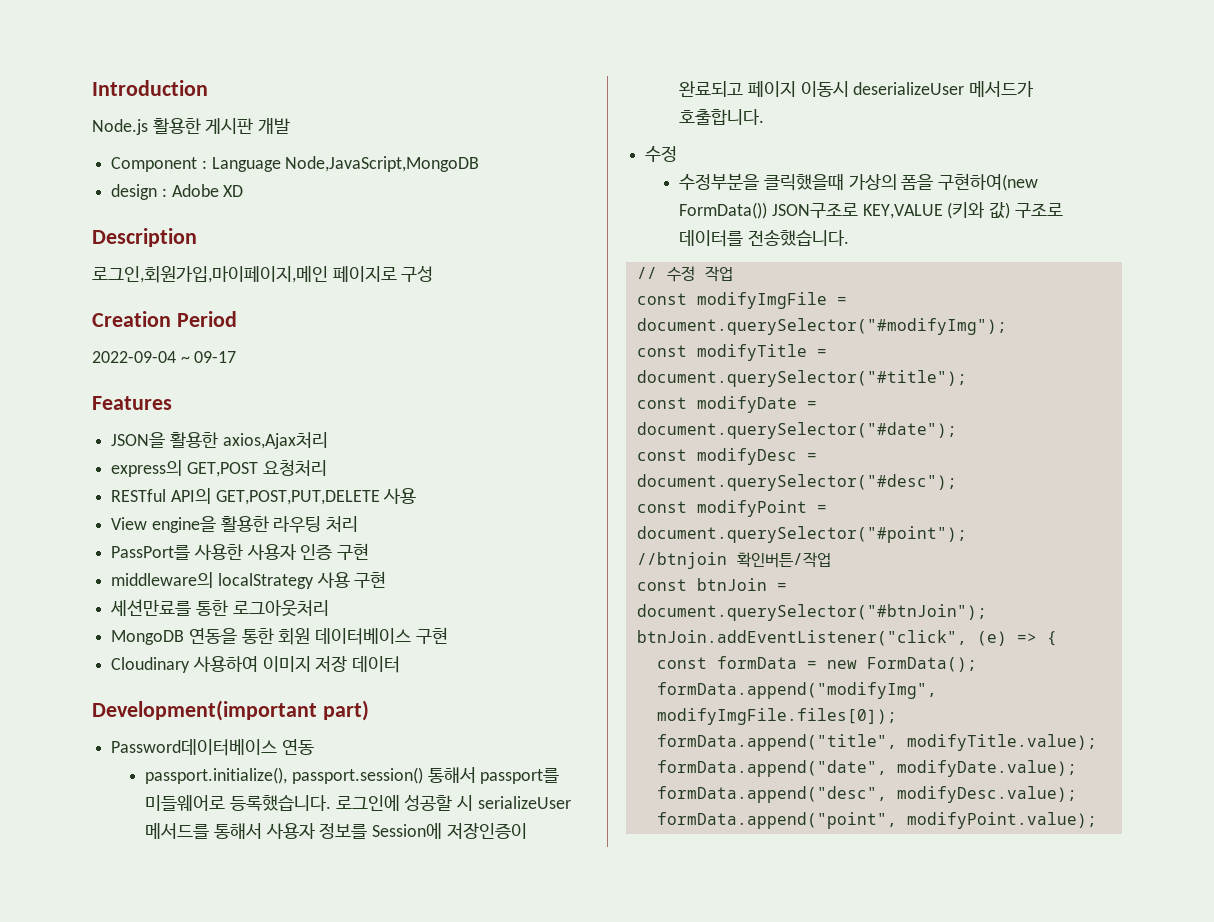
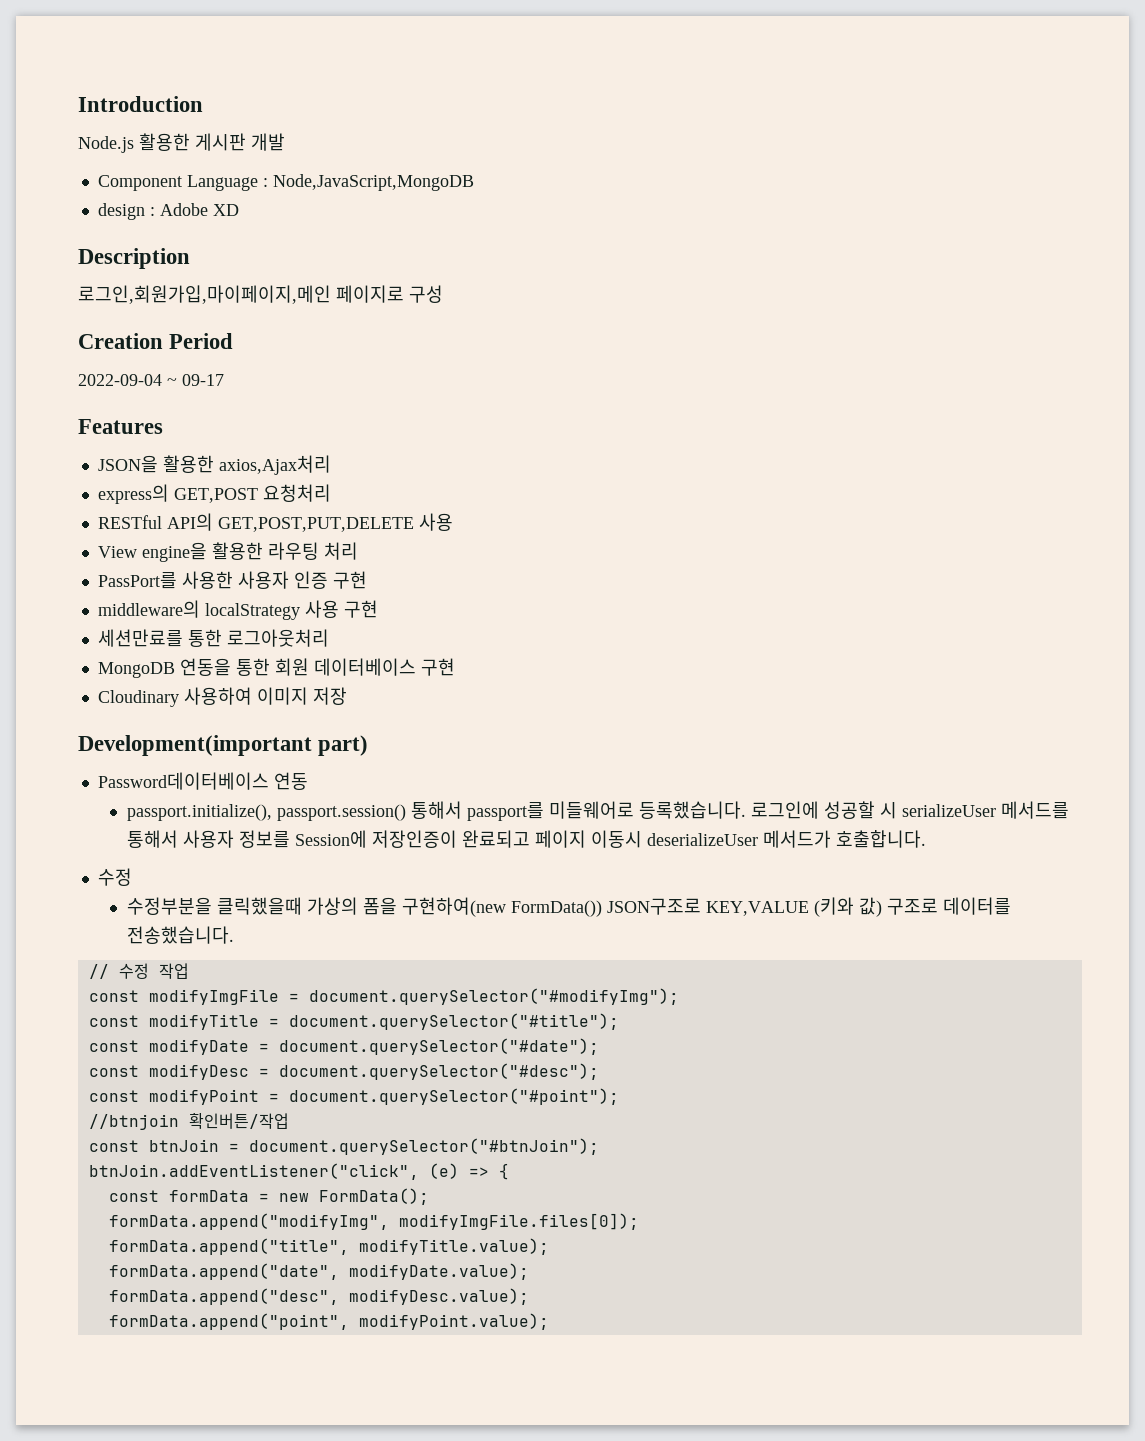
[201,157,281,172] : Language -> [186,175,268,191] Language :
[352,656,401,673] 데이터 -> (347, 696) none

